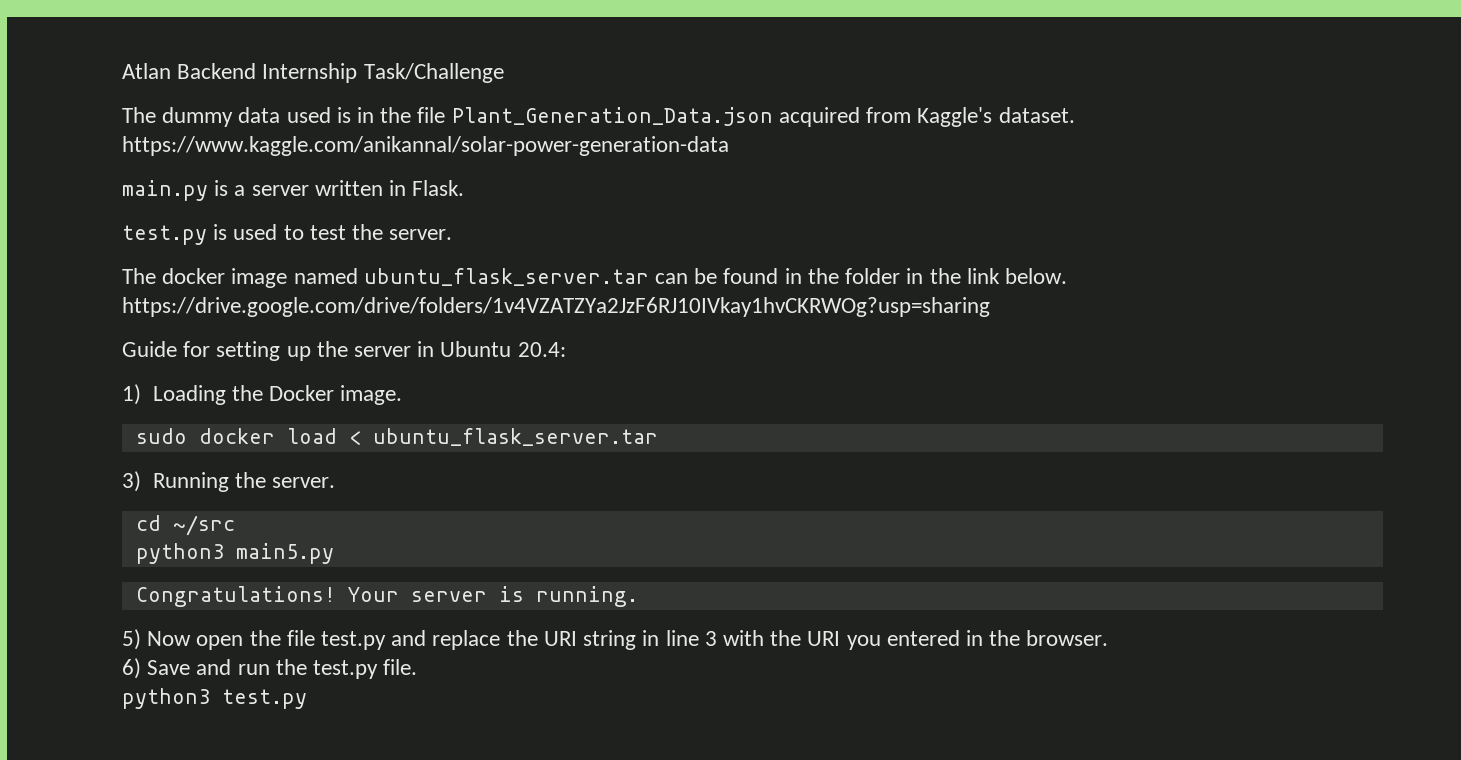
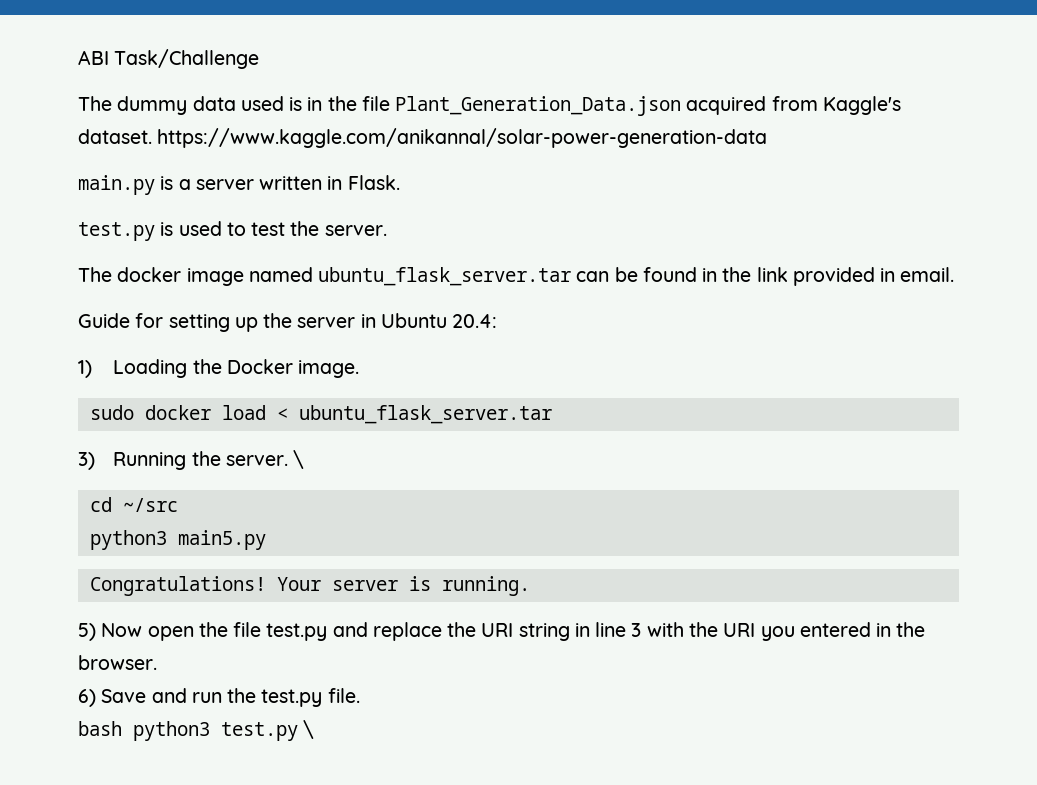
[122,63,358,83] Atlan Backend Internship -> [78,50,109,65] ABI
[845,268,1067,284] [122,297,990,317] folder in the link below. https://drive.google.com/drive/folders/1v4VZATZYa2JzF6RJ10IVkay1hvCKRWOg?usp=sharing -> [756,267,955,286] link provided in email.
(335, 482) none -> [293,450,305,469] \
(418, 667) none -> [78,721,122,736] bash
(307, 699) none -> [303,720,315,739] \

